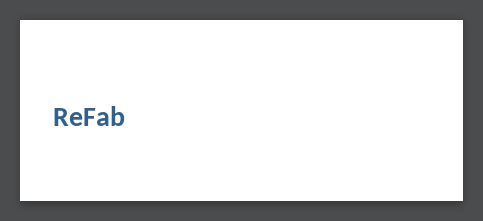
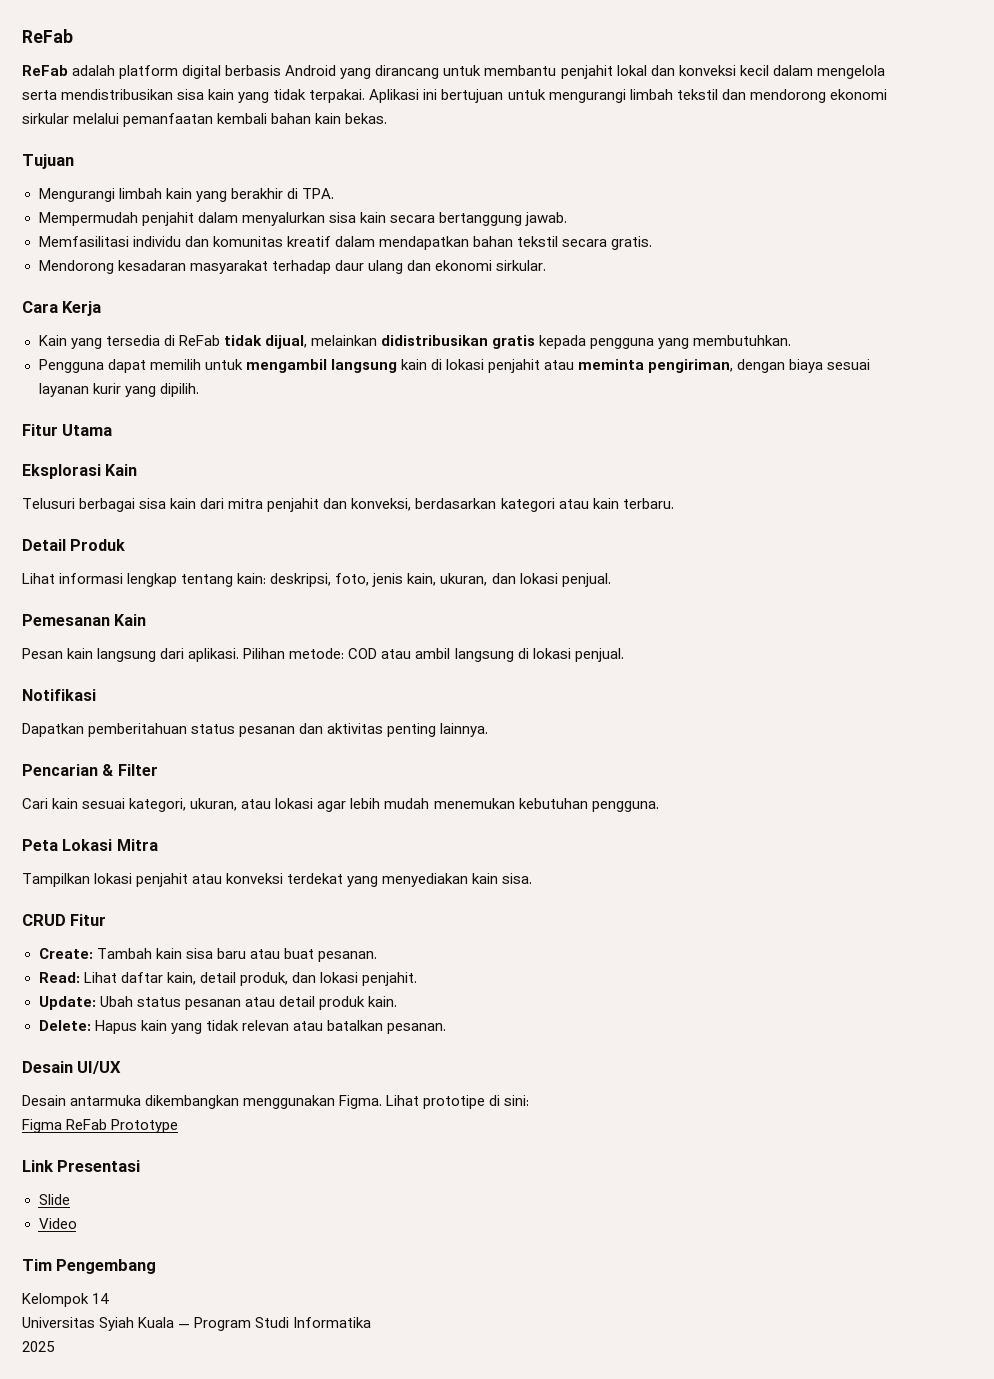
[53,106,125,126] ReFab -> [22,29,73,43] [22,65,885,79] [22,89,887,103] [22,113,388,127] [22,154,74,169] [38,188,334,202] [38,212,567,226] [38,236,652,250] [38,260,546,274] [22,301,102,316] [38,335,792,349] [38,359,871,373] [38,383,199,397] [22,424,113,436] [22,464,138,479] [22,498,674,512] [22,539,126,551] [22,573,611,587] [22,614,147,626] [22,648,624,662] [22,689,96,701] [22,723,489,737] [22,764,158,776] [22,798,659,812] [22,839,158,851] [22,873,533,887] [22,914,107,926] [38,948,377,962] [38,972,417,986] [38,996,397,1010] [38,1020,446,1034] [22,1061,122,1074] [22,1095,530,1109] [22,1119,179,1133] [22,1160,141,1172] [38,1194,70,1205] [38,1218,77,1229] [22,1259,157,1274] [22,1293,110,1307] [22,1317,372,1331] [22,1341,55,1352] ReFab // ReFab adalah platform digital berbasis Android yang dirancang untuk membantu penjahit lokal dan konveksi kecil dalam mengelola serta mendistribusikan sisa kain yang tidak terpakai. Aplikasi ini bertujuan untuk mengurangi limbah tekstil dan mendorong ekonomi sirkular melalui pemanfaatan kembali bahan kain bekas. // Tujuan // Mengurangi limbah kain yang berakhir di TPA. // Mempermudah penjahit dalam menyalurkan sisa kain secara bertanggung jawab. // Memfasilitasi individu dan komunitas kreatif dalam mendapatkan bahan tekstil secara gratis. // Mendorong kesadaran masyarakat terhadap daur ulang dan ekonomi sirkular. // Cara Kerja // Kain yang tersedia di ReFab tidak dijual, melainkan didistribusikan gratis kepada pengguna yang membutuhkan. // Pengguna dapat memilih untuk mengambil langsung kain di lokasi penjahit atau meminta pengiriman, dengan biaya sesuai layanan kurir yang dipilih. // Fitur Utama // Eksplorasi Kain // Telusuri berbagai sisa kain dari mitra penjahit dan konveksi, berdasarkan kategori atau kain terbaru. // Detail Produk // Lihat informasi lengkap tentang kain: deskripsi, foto, jenis kain, ukuran, dan lokasi penjual. // Pemesanan Kain // Pesan kain langsung dari aplikasi. Pilihan metode: COD atau ambil langsung di lokasi penjual. // Notifikasi // Dapatkan pemberitahuan status pesanan dan aktivitas penting lainnya. // Pencarian & Filter // Cari kain sesuai kategori, ukuran, atau lokasi agar lebih mudah menemukan kebutuhan pengguna. // Peta Lokasi Mitra // Tampilkan lokasi penjahit atau konveksi terdekat yang menyediakan kain sisa. // CRUD Fitur // Create: Tambah kain sisa baru atau buat pesanan. // Read: Lihat daftar kain, detail produk, dan lokasi penjahit. // Update: Ubah status pesanan atau detail produk kain. // Delete: Hapus kain yang tidak relevan atau batalkan pesanan. // Desain UI/UX // Desain antarmuka dikembangkan menggunakan Figma. Lihat prototipe di sini: // Figma ReFab Prototype // Link Presentasi // Slide // Video // Tim Pengembang // Kelompok 14 // Universitas Syiah Kuala — Program Studi Informatika // 2025

